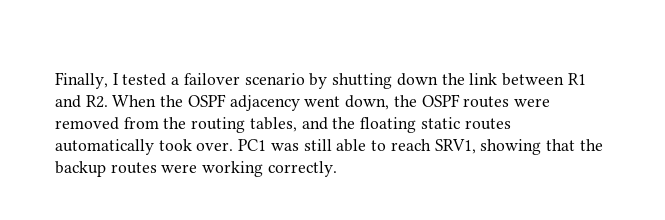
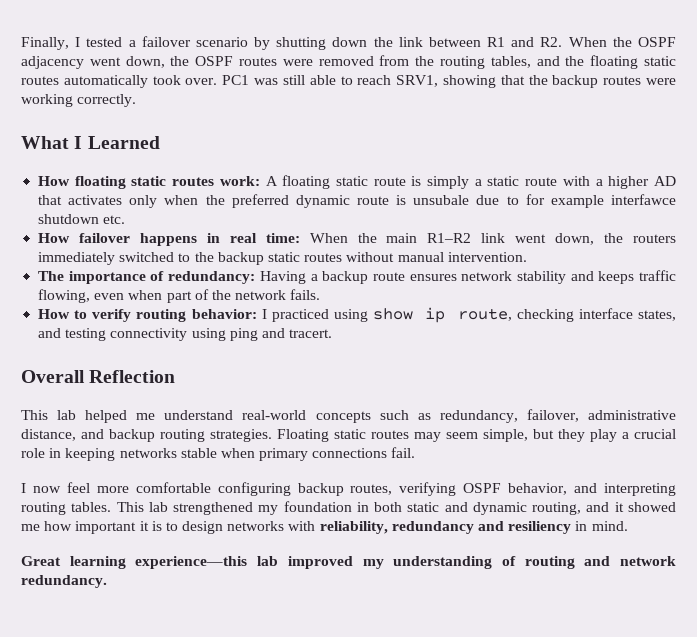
(337, 169) none -> [21,136,160,149] [38,175,677,189] [38,194,677,208] [38,214,126,224] [38,233,676,246] [38,252,527,265] [38,270,676,284] [38,289,321,303] [38,307,676,323] [38,328,333,341] [21,370,176,383] [21,409,676,423] [21,429,676,442] [21,447,416,461] [21,482,676,496] [21,501,676,515] [21,521,628,534] [21,556,676,569] [21,575,107,588] // What I Learned // How floating static routes work: A floating static route is simply a static route with a higher AD that activates only when the preferred dynamic route is unsubale due to for example interfawce shutdown etc. // How failover happens in real time: When the main R1–R2 link went down, the routers immediately switched to the backup static routes without manual intervention. // The importance of redundancy: Having a backup route ensures network stability and keeps traffic flowing, even when part of the network fails. // How to verify routing behavior: I practiced using show ip route, checking interface states, and testing connectivity using ping and tracert. // Overall Reflection // This lab helped me understand real-world concepts such as redundancy, failover, administrative distance, and backup routing strategies. Floating static routes may seem simple, but they play a crucial role in keeping networks stable when primary connections fail. // I now feel more comfortable configuring backup routes, verifying OSPF behavior, and interpreting routing tables. This lab strengthened my foundation in both static and dynamic routing, and it showed me how important it is to design networks with reliability, redundancy and resiliency in mind. // Great learning experience—this lab improved my understanding of routing and network redundancy.

